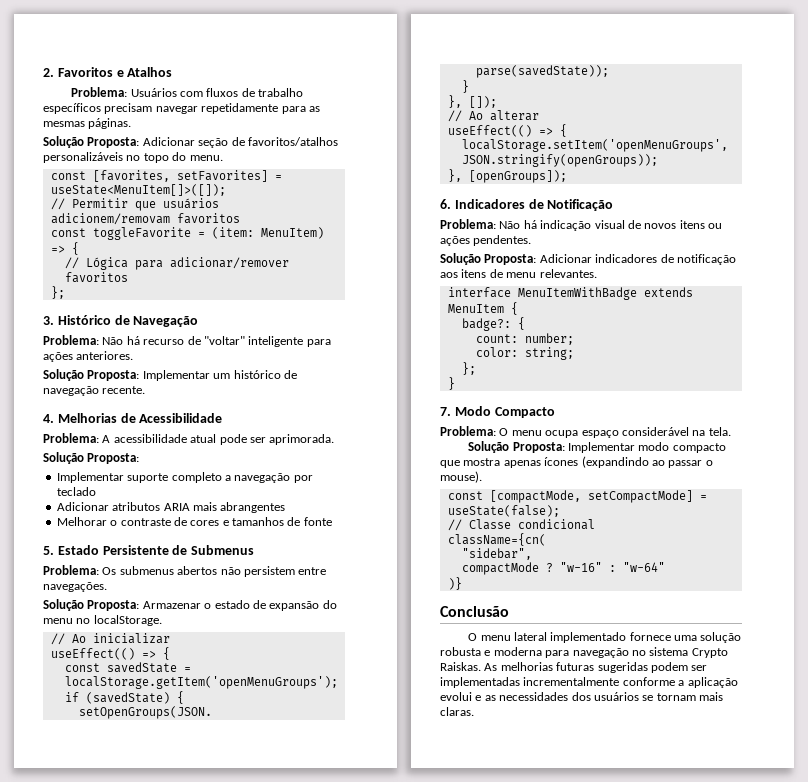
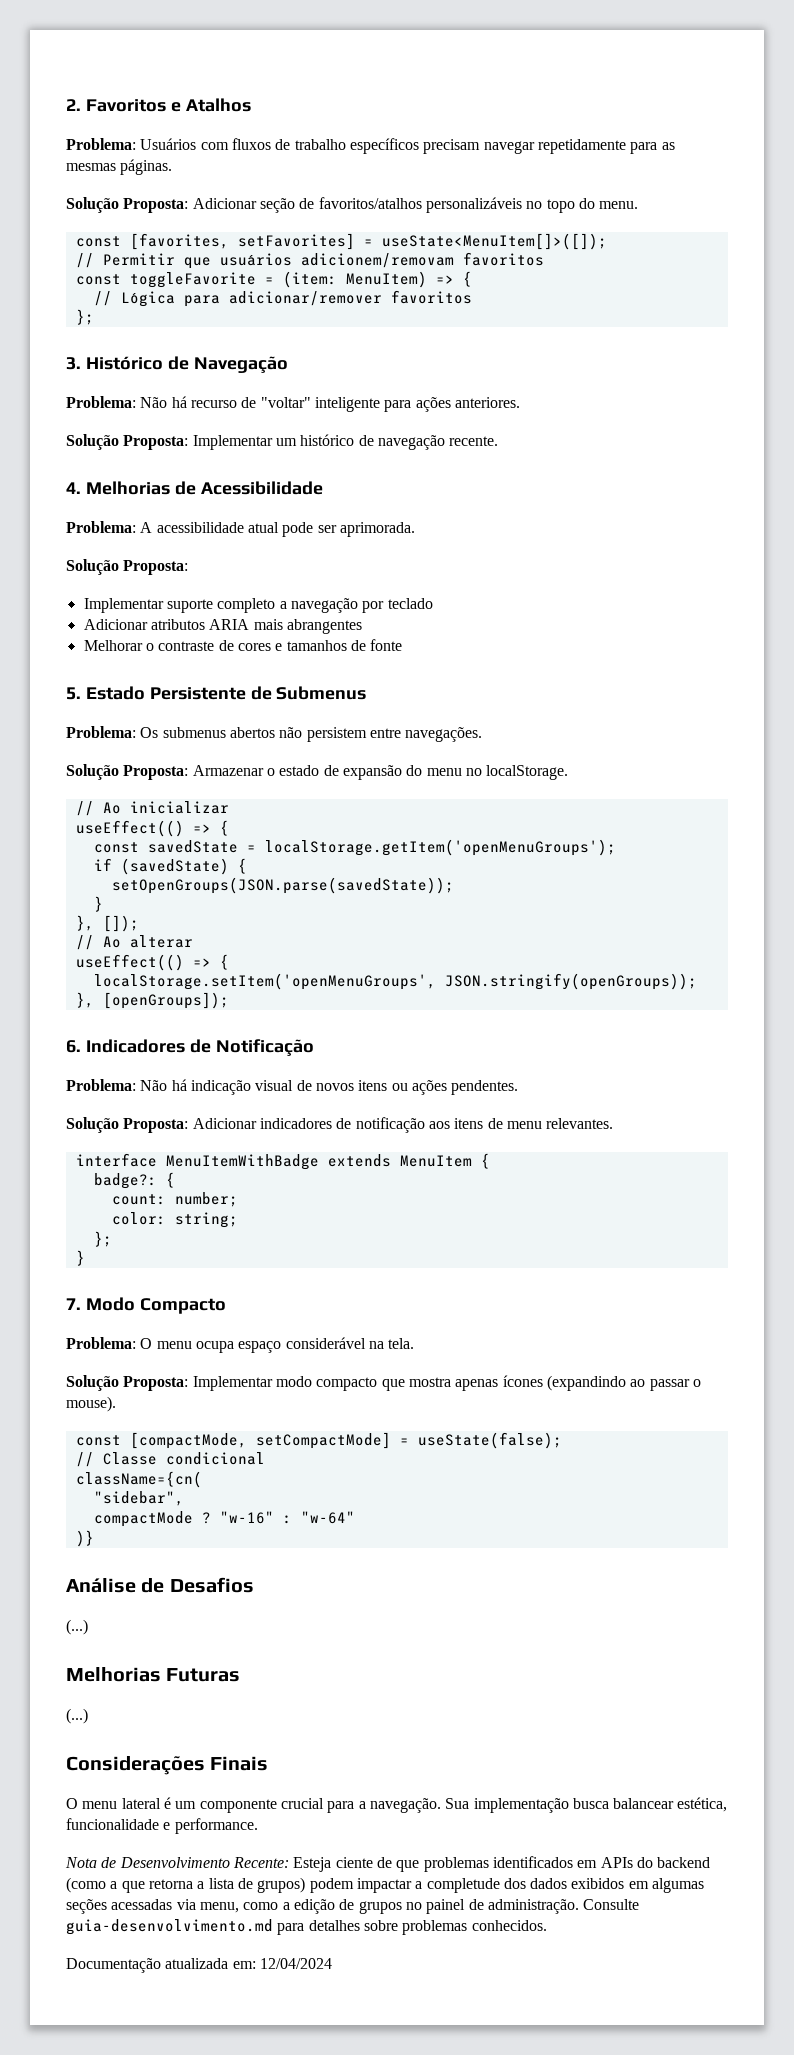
[440,606,509,617] [468,632,742,643] [440,647,728,658] [440,662,708,673] [440,677,738,688] [440,692,723,701] [440,707,474,716] Conclusão // O menu lateral implementado fornece uma solução robusta e moderna para navegação no sistema Crypto Raiskas. As melhorias futuras sugeridas podem ser implementadas incrementalmente conforme a aplicação evolui e as necessidades dos usuários se tornam mais claras. -> [66,1577,254,1593] [66,1619,88,1635] [66,1667,241,1682] [66,1708,88,1724] [66,1756,269,1775] [66,1797,728,1813] [66,1818,258,1834] [65,1856,711,1872] [66,1877,705,1893] [66,1899,640,1914] [66,1919,547,1935] [66,1958,332,1973] Análise de Desafios // (...) // Melhorias Futuras // (...) // Considerações Finais // O menu lateral é um componente crucial para a navegação. Sua implementação busca balancear estética, funcionalidade e performance. // Nota de Desenvolvimento Recente: Esteja ciente de que problemas identificados em APIs do backend (como a que retorna a lista de grupos) podem impactar a completude dos dados exibidos em algumas seções acessadas via menu, como a edição de grupos no painel de administração. Consulte guia-desenvolvimento.md para detalhes sobre problemas conhecidos. // Documentação atualizada em: 12/04/2024

